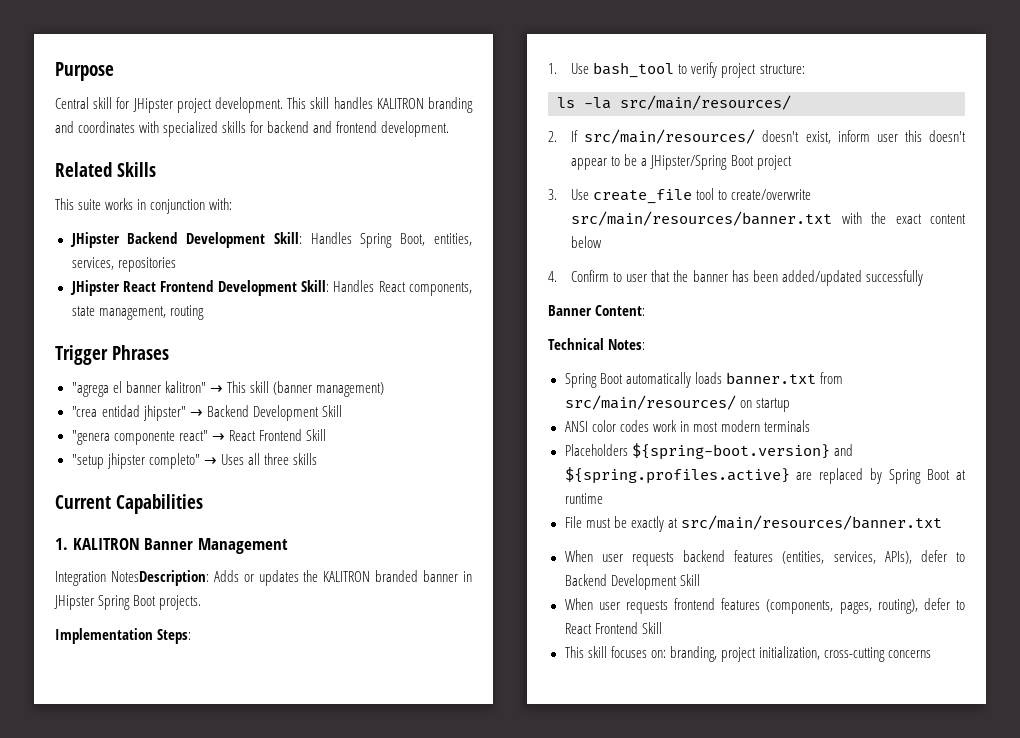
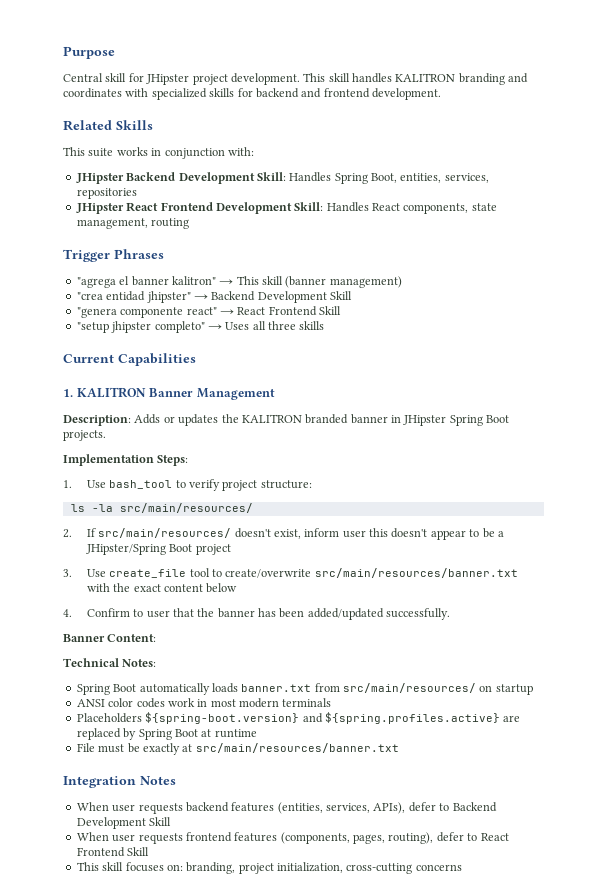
[55,570,209,586] Integration NotesDescription: -> [63,415,131,426] Description:
[865,270,923,286] successfully -> [386,608,451,620] successfully.
(942, 522) none -> [63,776,176,788] // Integration Notes

